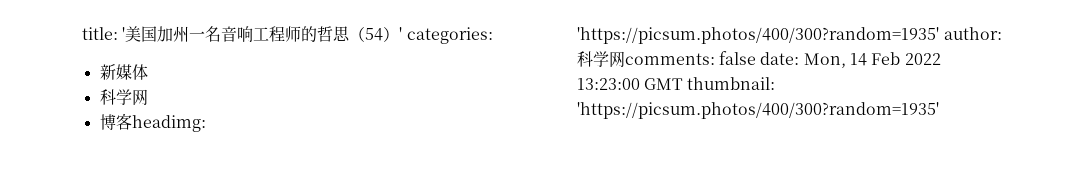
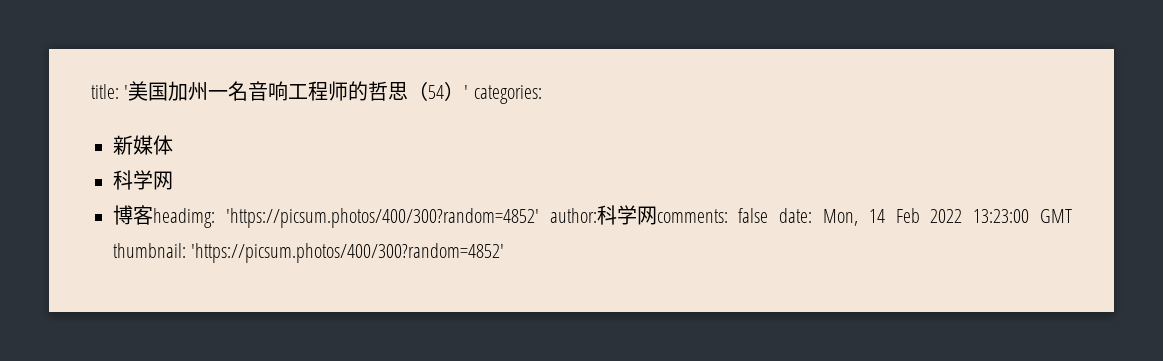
[576,27,939,44] 'https://picsum.photos/400/300?random=1935' -> [225,208,539,228] 'https://picsum.photos/400/300?random=4852'
[576,102,939,119] 'https://picsum.photos/400/300?random=1935' -> [191,243,505,263] 'https://picsum.photos/400/300?random=4852'

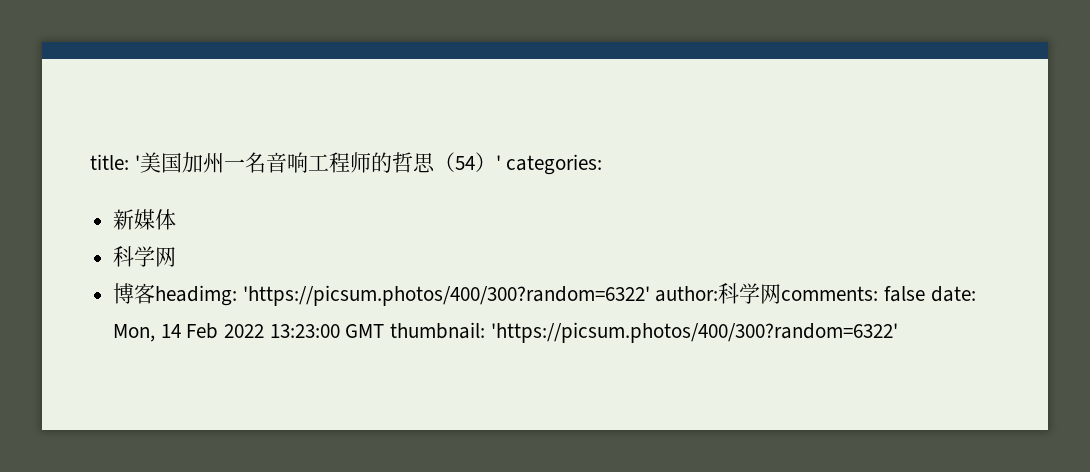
[225,208,539,228] 'https://picsum.photos/400/300?random=4852' -> [242,285,650,306] 'https://picsum.photos/400/300?random=6322'
[191,243,505,263] 'https://picsum.photos/400/300?random=4852' -> [490,322,898,343] 'https://picsum.photos/400/300?random=6322'

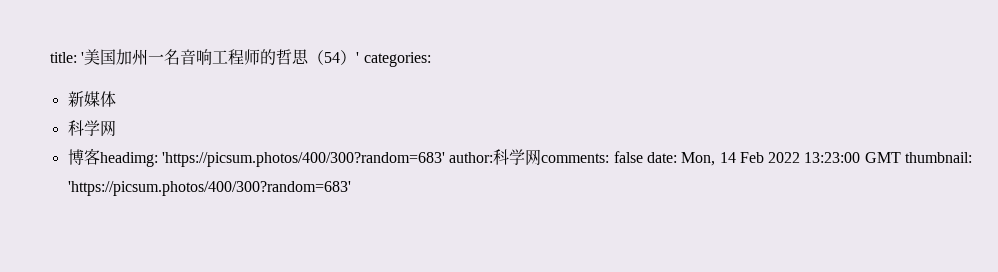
[242,285,650,306] 'https://picsum.photos/400/300?random=6322' -> [161,152,445,167] 'https://picsum.photos/400/300?random=683'
[490,322,898,343] 'https://picsum.photos/400/300?random=6322' -> [67,181,351,196] 'https://picsum.photos/400/300?random=683'

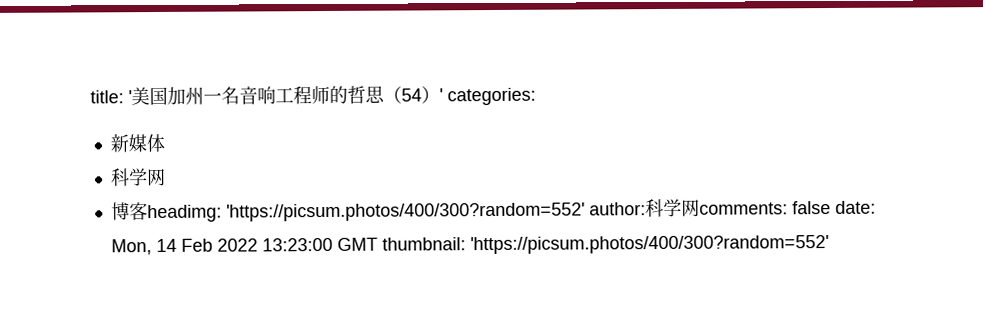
[161,152,445,167] 'https://picsum.photos/400/300?random=683' -> [225,202,585,222] 'https://picsum.photos/400/300?random=552'
[67,181,351,196] 'https://picsum.photos/400/300?random=683' -> [469,235,829,255] 'https://picsum.photos/400/300?random=552'

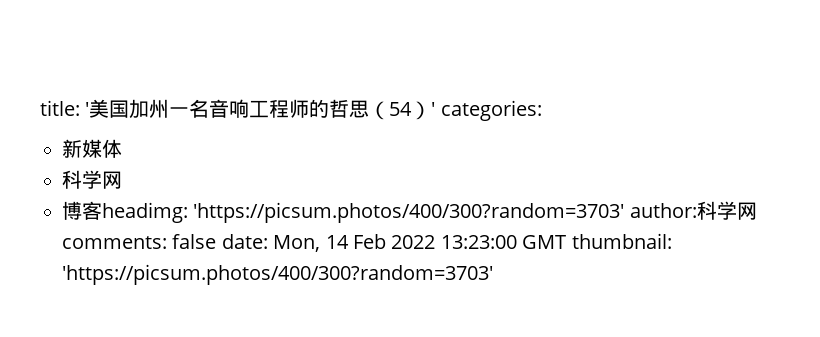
[225,202,585,222] 'https://picsum.photos/400/300?random=552' -> [193,202,625,223] 'https://picsum.photos/400/300?random=3703'
[469,235,829,255] 'https://picsum.photos/400/300?random=552' -> [62,264,493,285] 'https://picsum.photos/400/300?random=3703'

